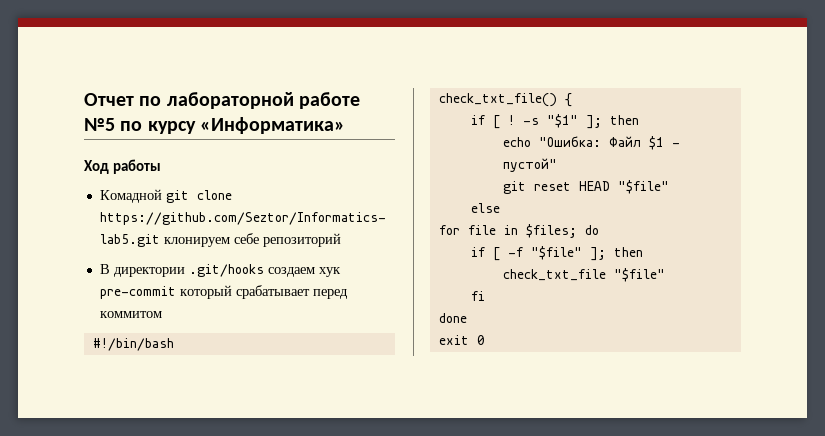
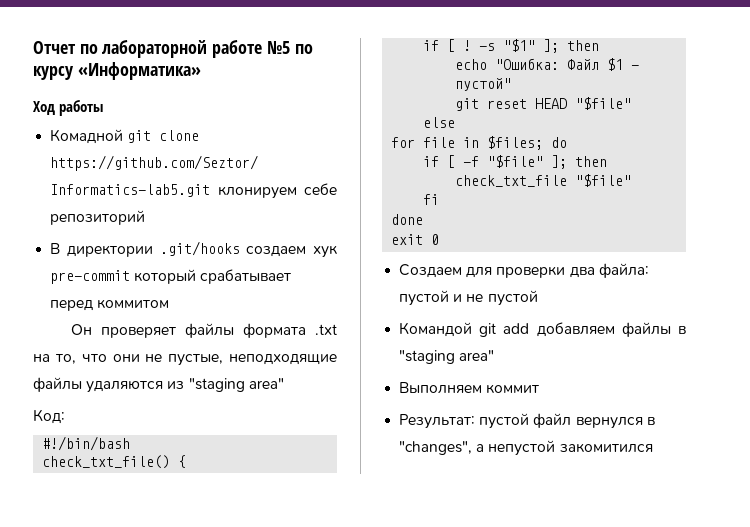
(162, 314) none -> [70,323,337,338] [33,354,337,366] [33,377,284,393] [33,409,65,424] // Он проверяет файлы формата .txt на то, что они не пустые, неподходящие файлы удаляются из "staging area" // Код:
(485, 340) none -> [399,263,649,278] [399,290,538,306] [399,322,686,337] [399,350,495,364] [399,382,540,394] [399,413,655,429] [399,440,653,456] // Создаем для проверки два файла: пустой и не пустой // Командой git add добавляем файлы в "staging area" // Выполняем коммит // Результат: пустой файл вернулся в "changes", а непустой закомитился

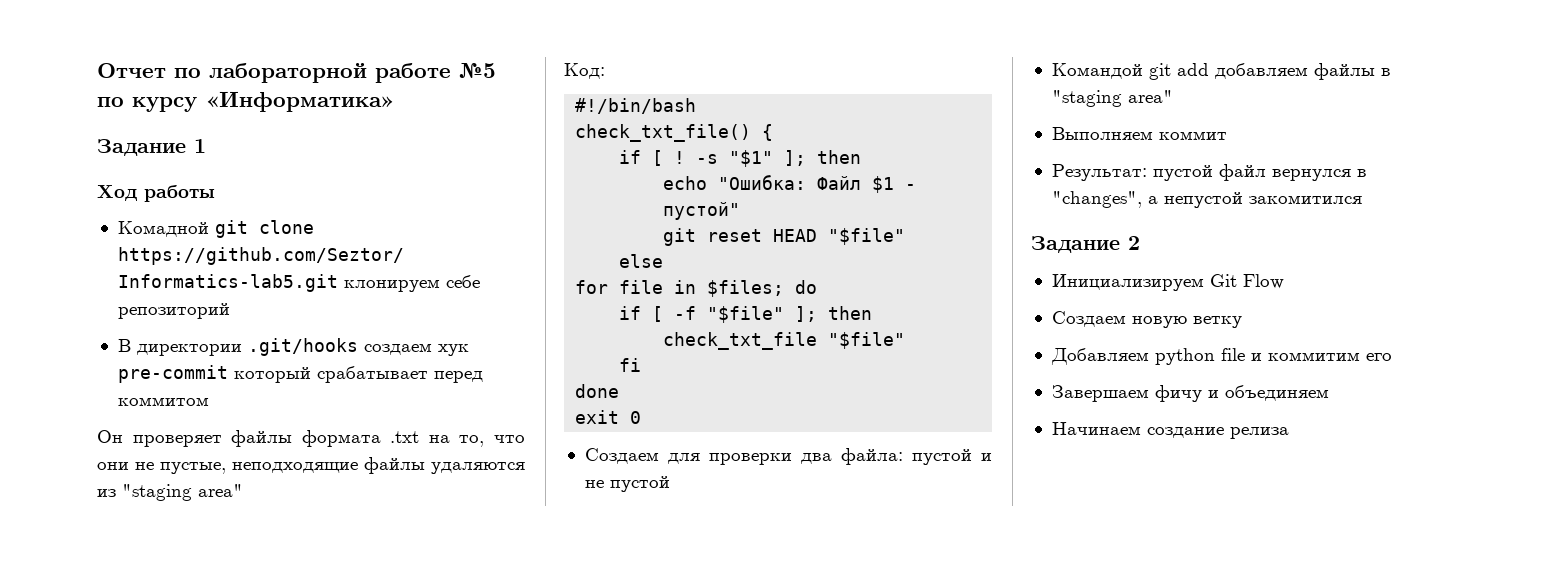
(201, 71) none -> [97,139,206,156] // Задание 1
(653, 448) none -> [1031,236,1140,253] [1051,274,1284,291] [1051,311,1242,328] [1050,348,1392,365] [1051,385,1329,402] [1051,422,1289,439] // Задание 2 // Инициализируем Git Flow // Создаем новую ветку // Добавляем python file и коммитим его // Завершаем фичу и объединяем // Начинаем создание релиза

